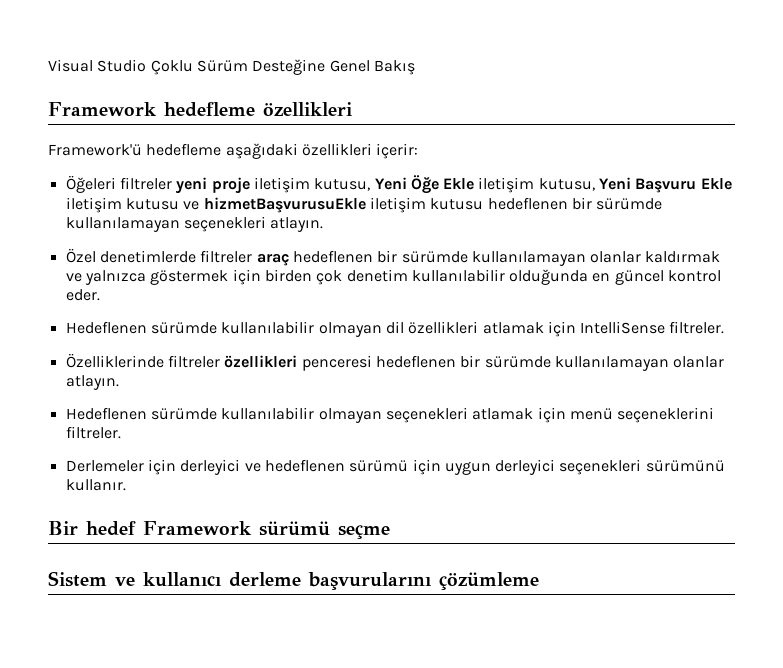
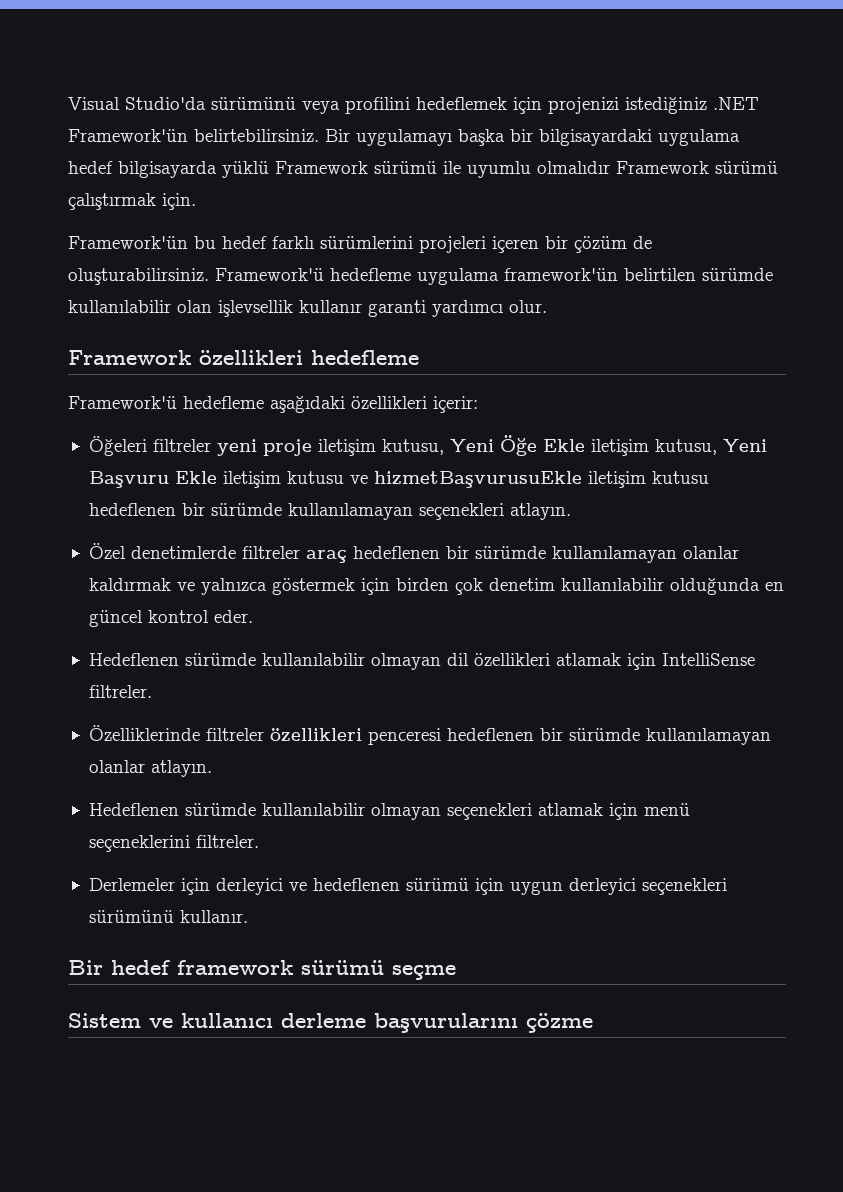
[97,59,415,75] [48,102,352,117] Studio Çoklu Sürüm Desteğine Genel Bakış // Framework hedefleme özellikleri -> [125,97,759,114] [68,129,740,146] [68,161,778,178] [68,193,196,210] [68,236,652,253] [68,268,773,285] [68,300,547,317] [68,350,419,365] Studio'da sürümünü veya profilini hedeflemek için projenizi istediğiniz .NET Framework'ün belirtebilirsiniz. Bir uygulamayı başka bir bilgisayardaki uygulama hedef bilgisayarda yüklü Framework sürümü ile uyumlu olmalıdır Framework sürümü çalıştırmak için. // Framework'ün bu hedef farklı sürümlerini projeleri içeren bir çözüm de oluşturabilirsiniz. Framework'ü hedefleme uygulama framework'ün belirtilen sürümde kullanılabilir olan işlevsellik kullanır garanti yardımcı olur. // Framework özellikleri hedefleme
[143,521,252,535] Framework -> [177,960,294,975] framework
[439,572,539,590] çözümleme -> [526,1013,593,1033] çözme

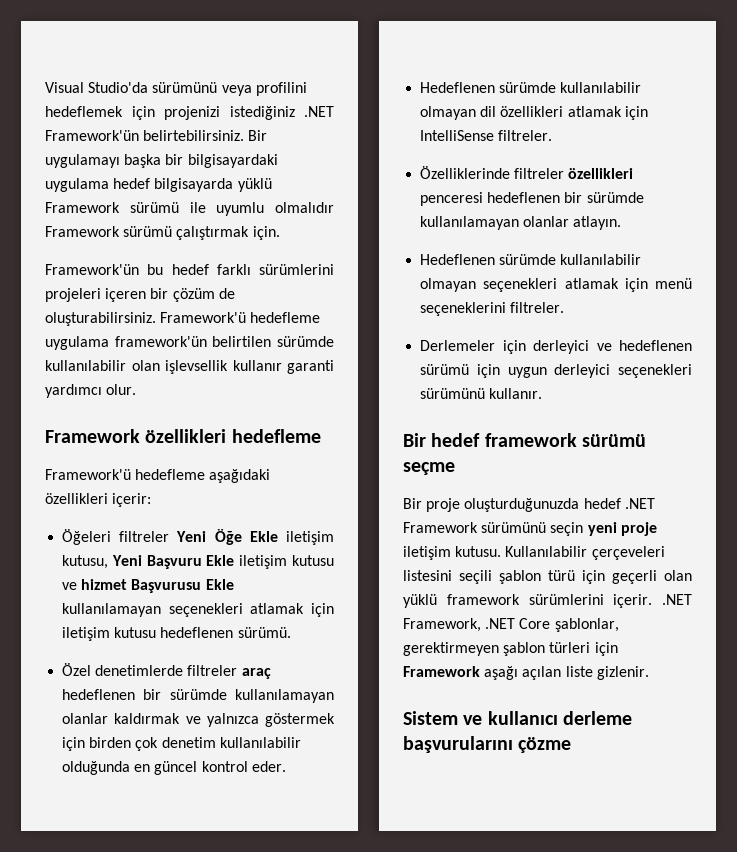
[216,439,444,456] yeni proje iletişim kutusu, -> (170, 536) none
[373,471,709,488] [88,503,571,520] hizmetBaşvurusuEkle iletişim kutusu hedeflenen bir sürümde kullanılamayan seçenekleri atlayın. -> [81,579,234,593] [62,603,334,617] [62,627,291,641] hizmet Başvurusu Ekle kullanılamayan seçenekleri atlamak için iletişim kutusu hedeflenen sürümü.
(456, 972) none -> [403,498,655,512] [403,522,657,536] [403,546,665,560] [403,570,692,584] [403,594,692,608] [403,618,619,632] [403,642,618,656] [403,666,649,680] // Bir proje oluşturduğunuzda hedef .NET Framework sürümünü seçin yeni proje iletişim kutusu. Kullanılabilir çerçeveleri listesini seçili şablon türü için geçerli olan yüklü framework sürümlerini içerir. .NET Framework, .NET Core şablonlar, gerektirmeyen şablon türleri için Framework aşağı açılan liste gizlenir.

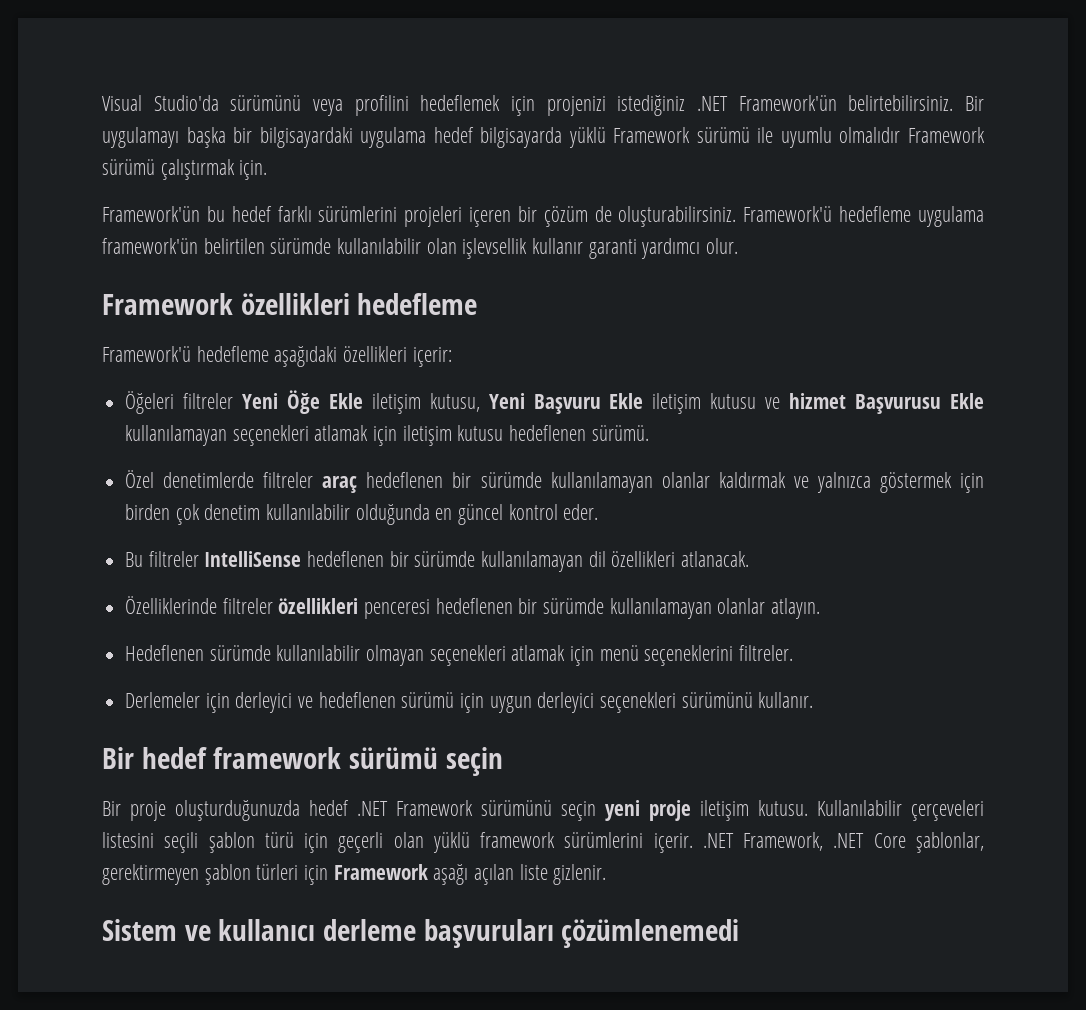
[420,82,642,93] [420,106,648,120] [420,130,553,141] Hedeflenen sürümde kullanılabilir olmayan dil özellikleri atlamak için IntelliSense filtreler. -> [125,551,750,572] Bu filtreler IntelliSense hedeflenen bir sürümde kullanılamayan dil özellikleri atlanacak.
[403,462,455,475] seçme -> [445,747,503,776] seçin
[403,736,572,753] başvurularını çözme -> [423,919,740,948] başvuruları çözümlenemedi

